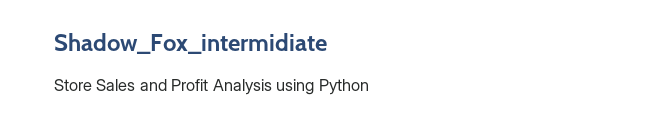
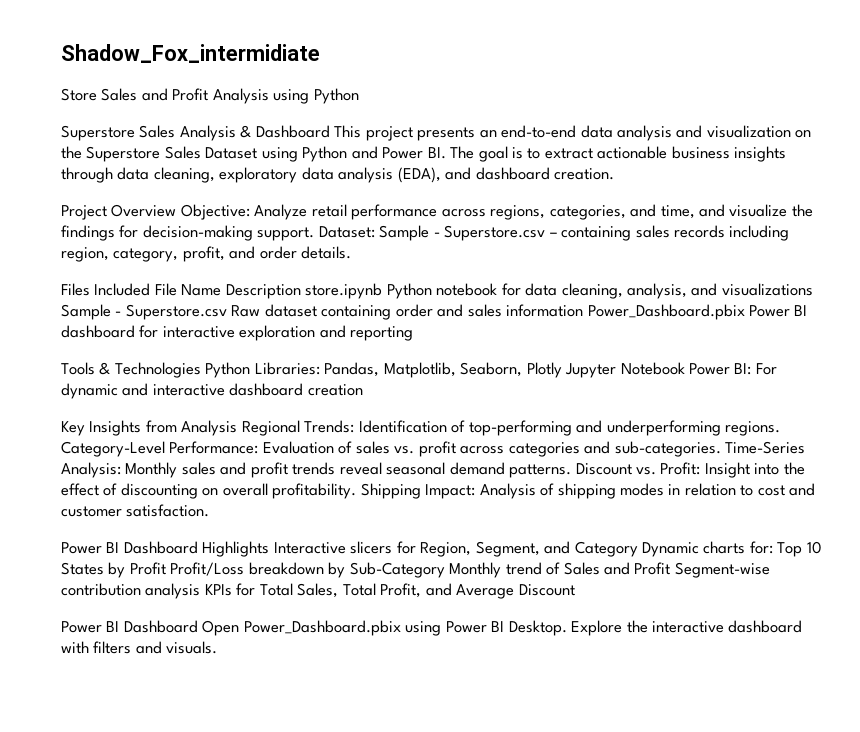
(369, 87) none -> [61,125,812,141] [61,146,787,162] [61,167,615,183] [61,204,813,220] [61,225,790,241] [61,246,352,262] [61,283,813,299] [61,304,808,320] [61,325,414,341] [61,362,777,378] [61,383,363,399] [61,420,781,436] [61,441,806,457] [61,462,805,478] [61,483,816,499] [61,504,210,517] [61,541,822,557] [61,562,770,578] [61,583,575,599] [61,620,803,636] [61,641,218,654] // Superstore Sales Analysis & Dashboard This project presents an end-to-end data analysis and visualization on the Superstore Sales Dataset using Python and Power BI. The goal is to extract actionable business insights through data cleaning, exploratory data analysis (EDA), and dashboard creation. // Project Overview Objective: Analyze retail performance across regions, categories, and time, and visualize the findings for decision-making support. Dataset: Sample - Superstore.csv – containing sales records including region, category, profit, and order details. // Files Included File Name Description store.ipynb Python notebook for data cleaning, analysis, and visualizations Sample - Superstore.csv Raw dataset containing order and sales information Power_Dashboard.pbix Power BI dashboard for interactive exploration and reporting // Tools & Technologies Python Libraries: Pandas, Matplotlib, Seaborn, Plotly Jupyter Notebook Power BI: For dynamic and interactive dashboard creation // Key Insights from Analysis Regional Trends: Identification of top-performing and underperforming regions. Category-Level Performance: Evaluation of sales vs. profit across categories and sub-categories. Time-Series Analysis: Monthly sales and profit trends reveal seasonal demand patterns. Discount vs. Profit: Insight into the effect of discounting on overall profitability. Shipping Impact: Analysis of shipping modes in relation to cost and customer satisfaction. // Power BI Dashboard Highlights Interactive slicers for Region, Segment, and Category Dynamic charts for: Top 10 States by Profit Profit/Loss breakdown by Sub-Category Monthly trend of Sales and Profit Segment-wise contribution analysis KPIs for Total Sales, Total Profit, and Average Discount // Power BI Dashboard Open Power_Dashboard.pbix using Power BI Desktop. Explore the interactive dashboard with filters and visuals.

